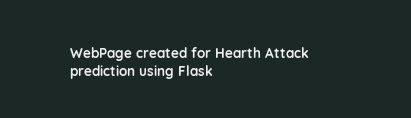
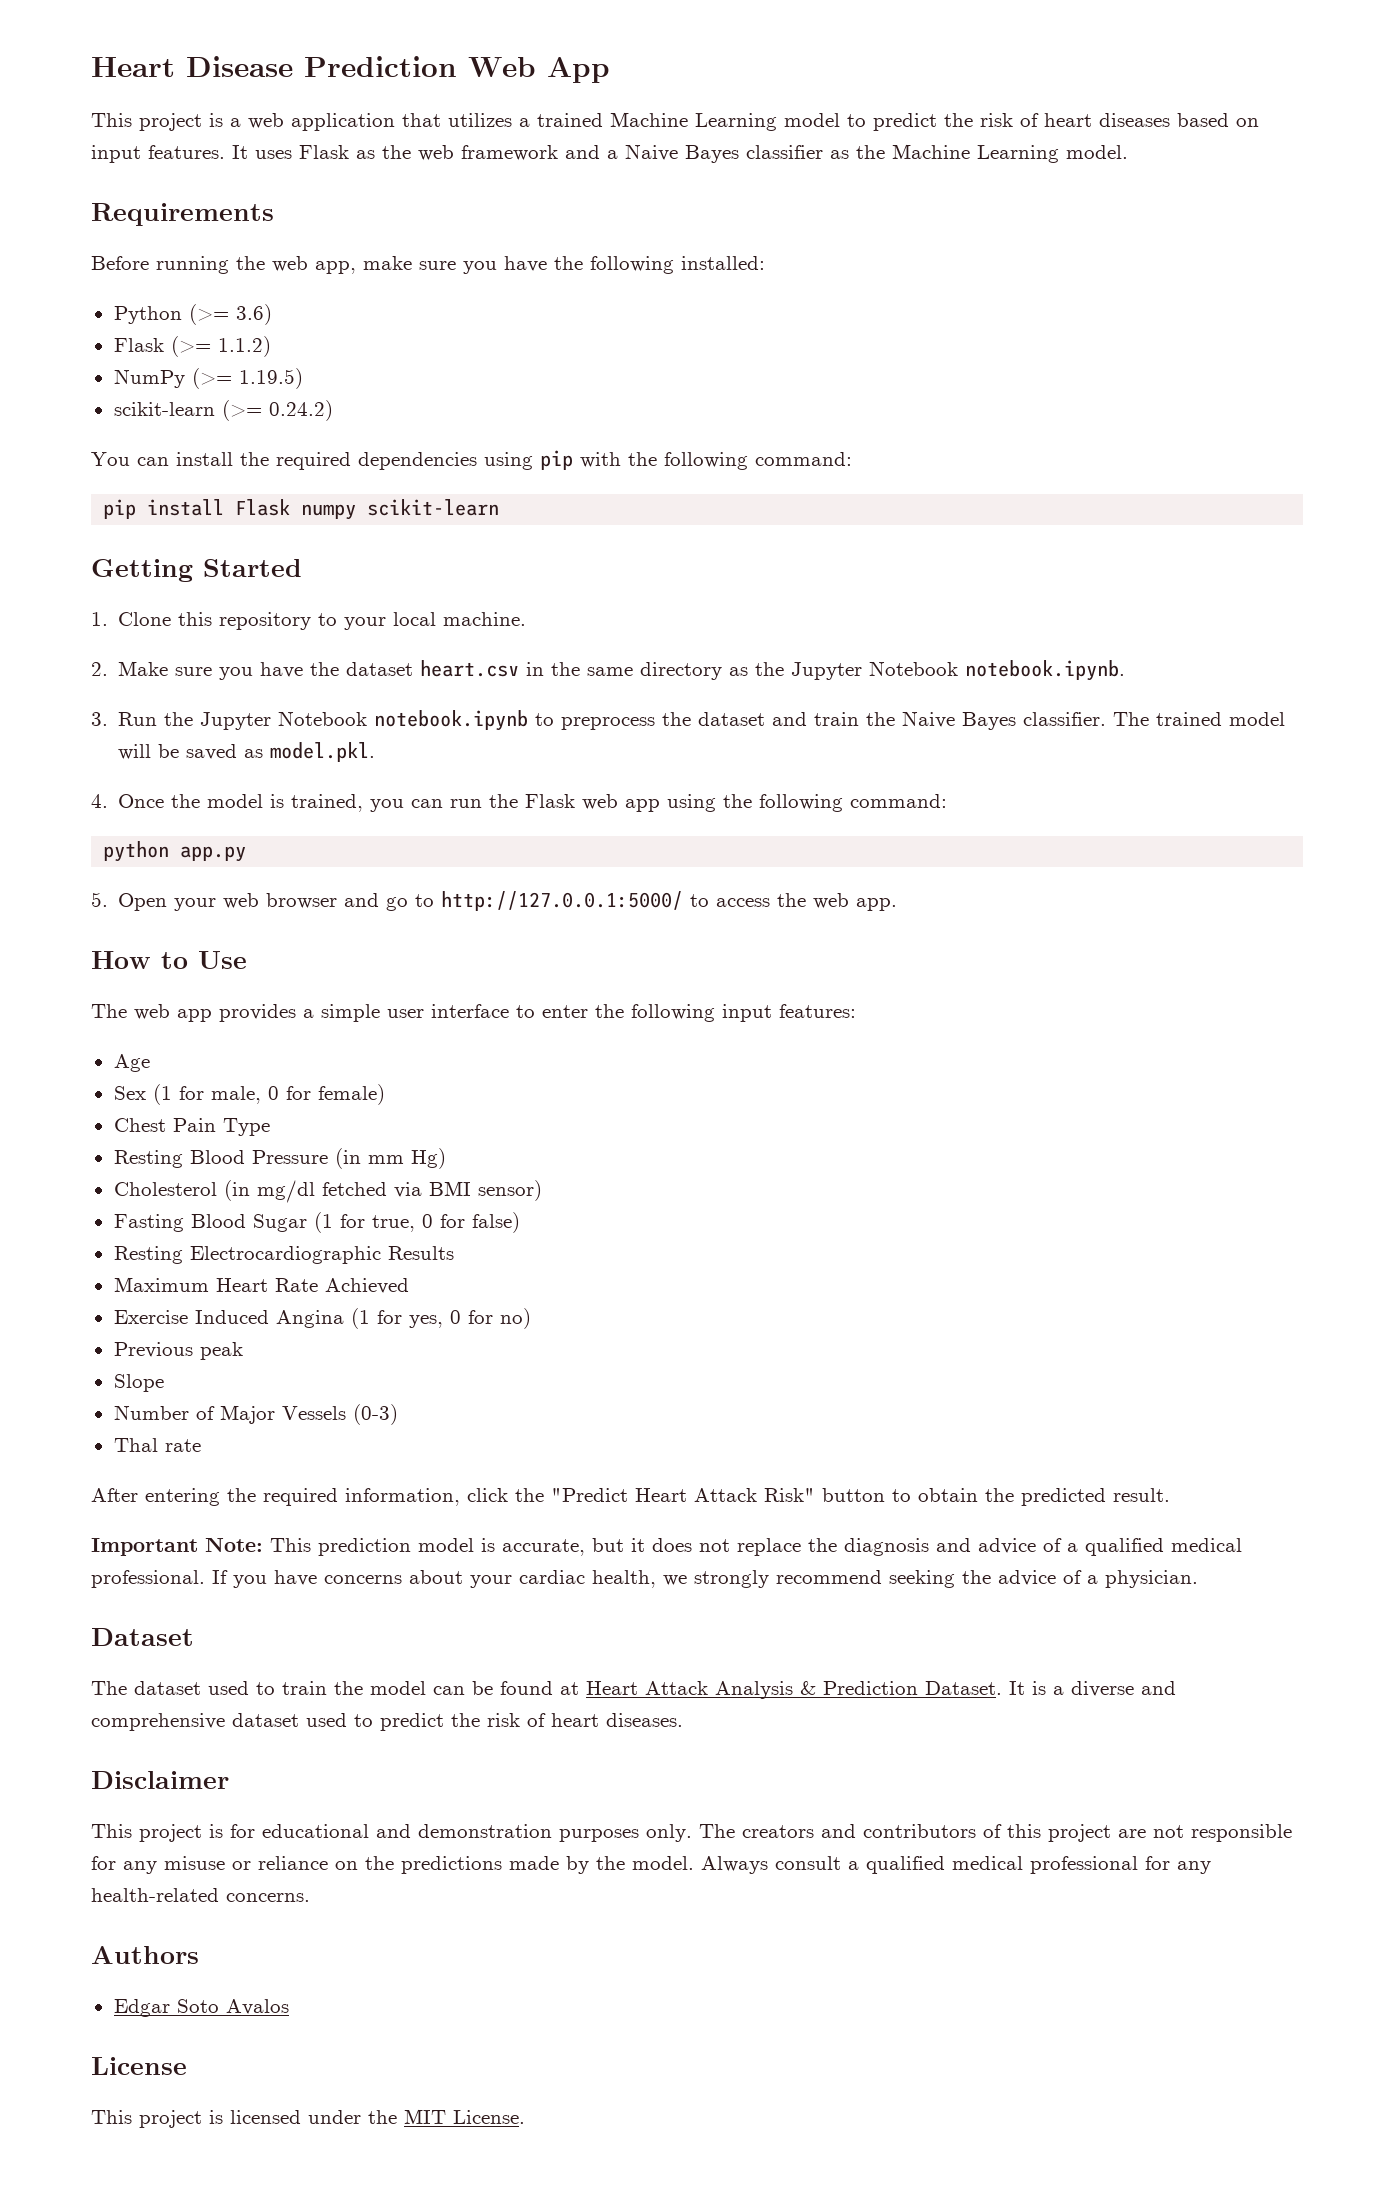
[70,47,309,61] [70,65,213,79] WebPage created for Hearth Attack prediction using Flask -> [91,56,610,83] [91,112,1259,131] [91,144,1128,163] [91,203,274,226] [91,256,765,274] [113,304,272,325] [113,336,271,357] [113,368,303,389] [113,400,333,421] [91,450,852,470] [103,499,500,520] [91,559,302,582] [91,612,527,630] [91,660,1126,681] [91,710,1286,731] [118,742,376,762] [91,794,948,812] [103,841,247,862] [91,891,898,911] [91,951,247,969] [91,1004,856,1022] [113,1054,150,1072] [113,1084,385,1105] [113,1118,270,1136] [113,1148,446,1169] [113,1180,542,1203] [113,1212,520,1233] [113,1246,454,1264] [113,1277,409,1294] [113,1308,531,1329] [113,1342,243,1360] [113,1374,164,1392] [113,1404,398,1425] [113,1438,201,1452] [91,1488,1170,1506] [91,1537,1242,1556] [91,1570,1198,1588] [91,1628,194,1646] [91,1681,1176,1699] [91,1713,683,1731] [91,1771,229,1789] [91,1824,1292,1842] [91,1856,1211,1874] [91,1888,310,1902] [91,1946,199,1964] [113,1999,289,2017] [91,2057,187,2075] [91,2109,525,2128] Heart Disease Prediction Web App // This project is a web application that utilizes a trained Machine Learning model to predict the risk of heart diseases based on input features. It uses Flask as the web framework and a Naive Bayes classifier as the Machine Learning model. // Requirements // Before running the web app, make sure you have the following installed: // Python (>= 3.6) // Flask (>= 1.1.2) // NumPy (>= 1.19.5) // scikit-learn (>= 0.24.2) // You can install the required dependencies using pip with the following command: // pip install Flask numpy scikit-learn // Getting Started // 1. Clone this repository to your local machine. // 2. Make sure you have the dataset heart.csv in the same directory as the Jupyter Notebook notebook.ipynb. // 3. Run the Jupyter Notebook notebook.ipynb to preprocess the dataset and train the Naive Bayes classifier. The trained model will be saved as model.pkl. // 4. Once the model is trained, you can run the Flask web app using the following command: // python app.py // 5. Open your web browser and go to http://127.0.0.1:5000/ to access the web app. // How to Use // The web app provides a simple user interface to enter the following input features: // Age // Sex (1 for male, 0 for female) // Chest Pain Type // Resting Blood Pressure (in mm Hg) // Cholesterol (in mg/dl fetched via BMI sensor) // Fasting Blood Sugar (1 for true, 0 for false) // Resting Electrocardiographic Results // Maximum Heart Rate Achieved // Exercise Induced Angina (1 for yes, 0 for no) // Previous peak // Slope // Number of Major Vessels (0-3) // Thal rate // After entering the required information, click the "Predict Heart Attack Risk" button to obtain the predicted result. // Important Note: This prediction model is accurate, but it does not replace the diagnosis and advice of a qualified medical professional. If you have concerns about your cardiac health, we strongly recommend seeking the advice of a physician. // Dataset // The dataset used to train the model can be found at Heart Attack Analysis & Prediction Dataset. It is a diverse and comprehensive dataset used to predict the risk of heart diseases. // Disclaimer // This project is for educational and demonstration purposes only. The creators and contributors of this project are not responsible for any misuse or reliance on the predictions made by the model. Always consult a qualified medical professional for any health-related concerns. // Authors // Edgar Soto Avalos // License // This project is licensed under the MIT License.

